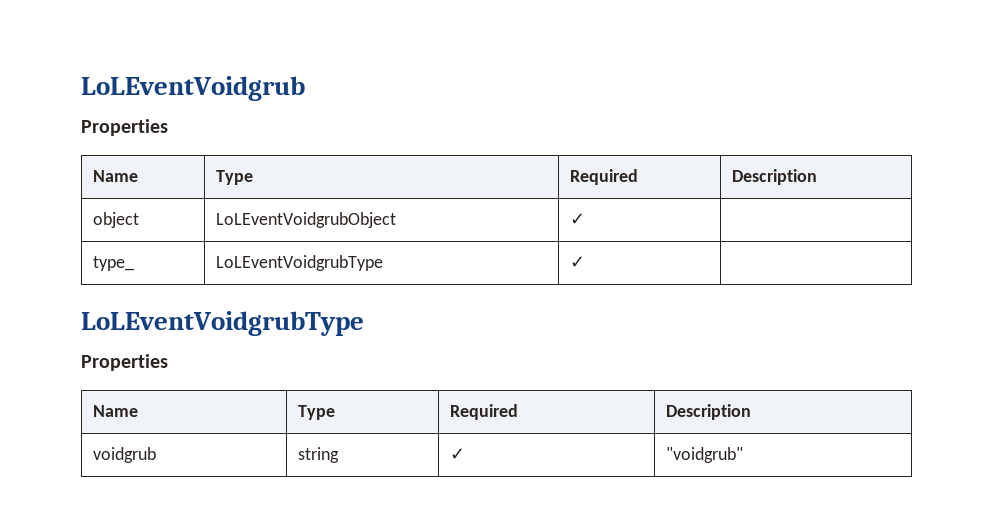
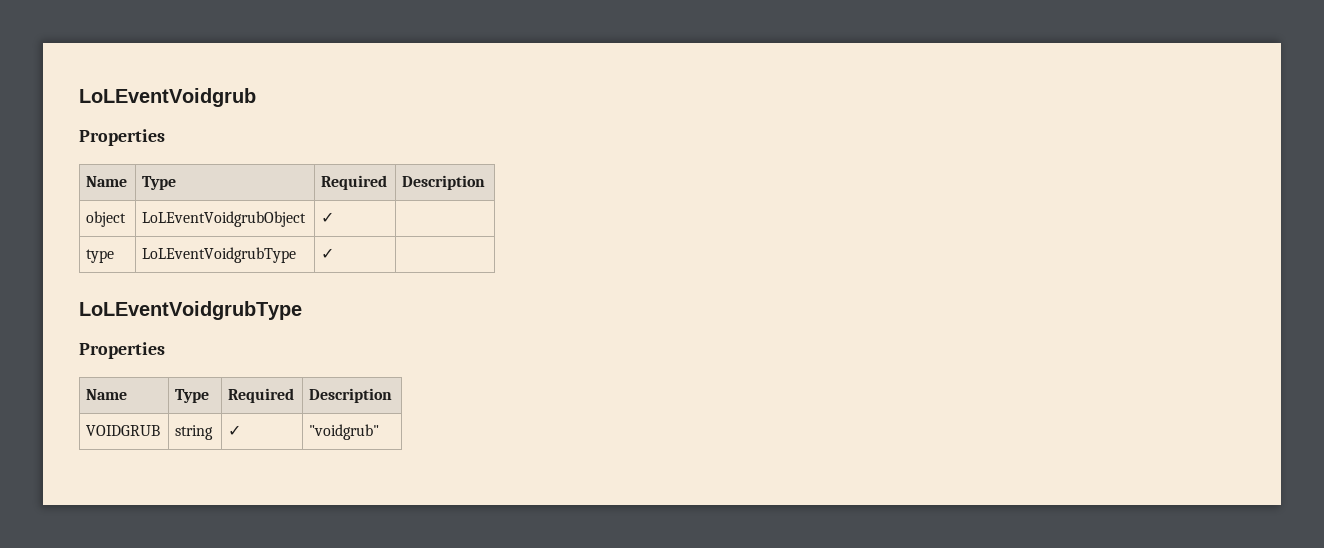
[93,256,135,271] type_ -> [86,249,115,263] type
[93,447,157,463] voidgrub -> [86,425,161,436] VOIDGRUB

